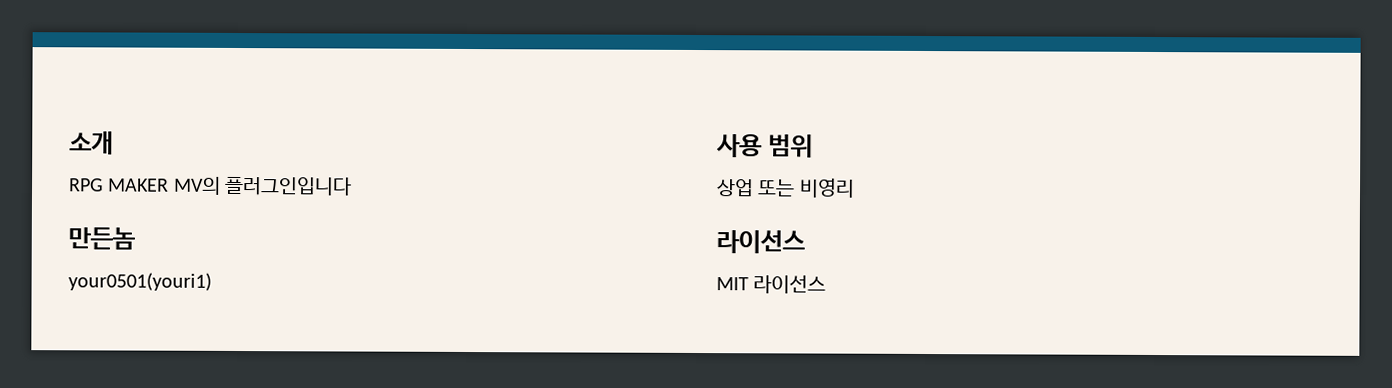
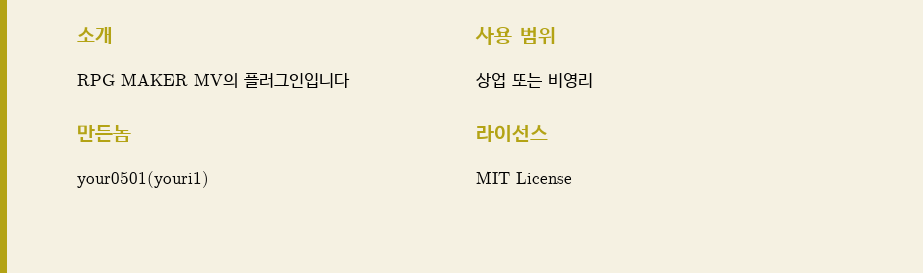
[753,274,827,294] 라이선스 -> [516,172,572,184] License

